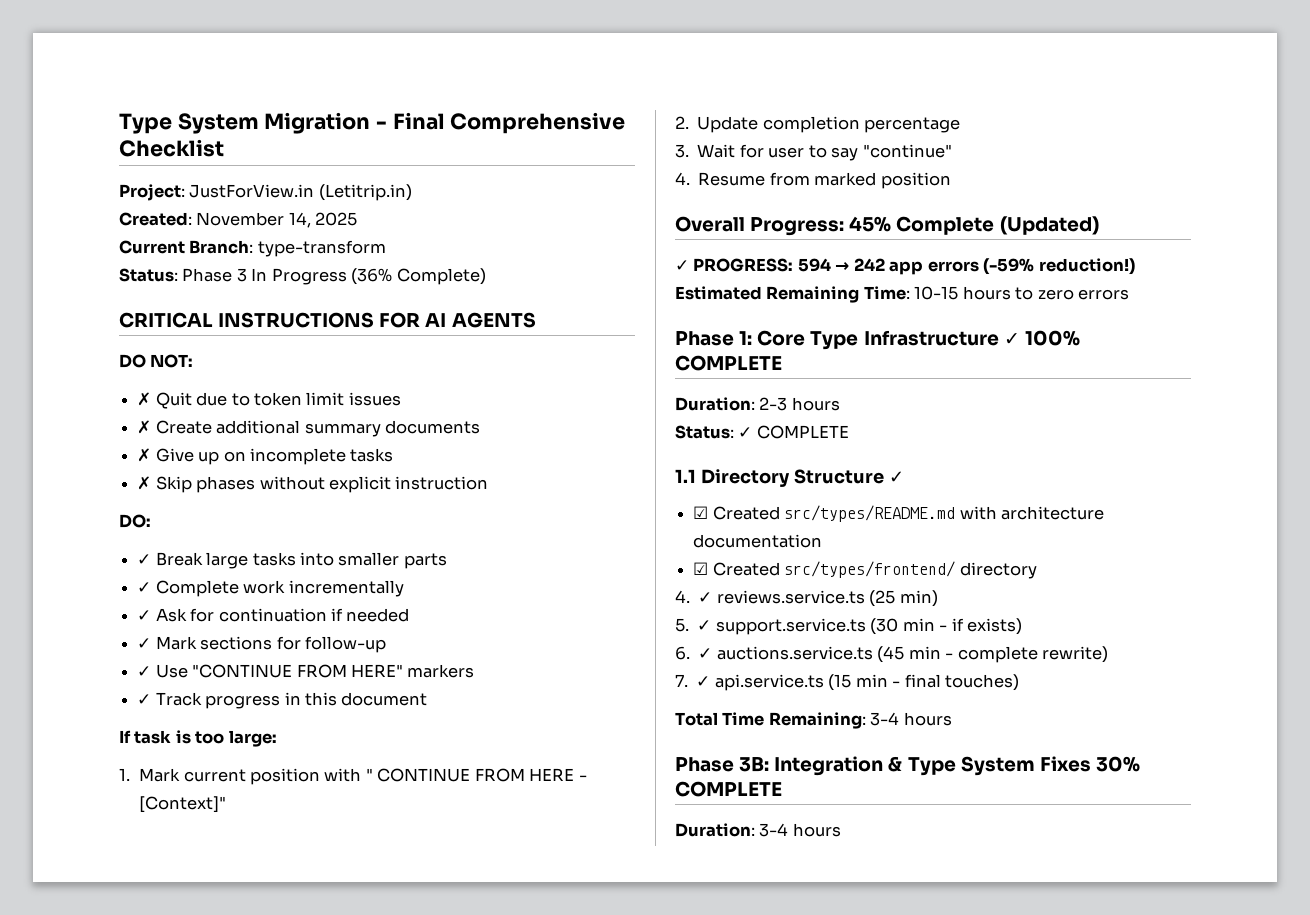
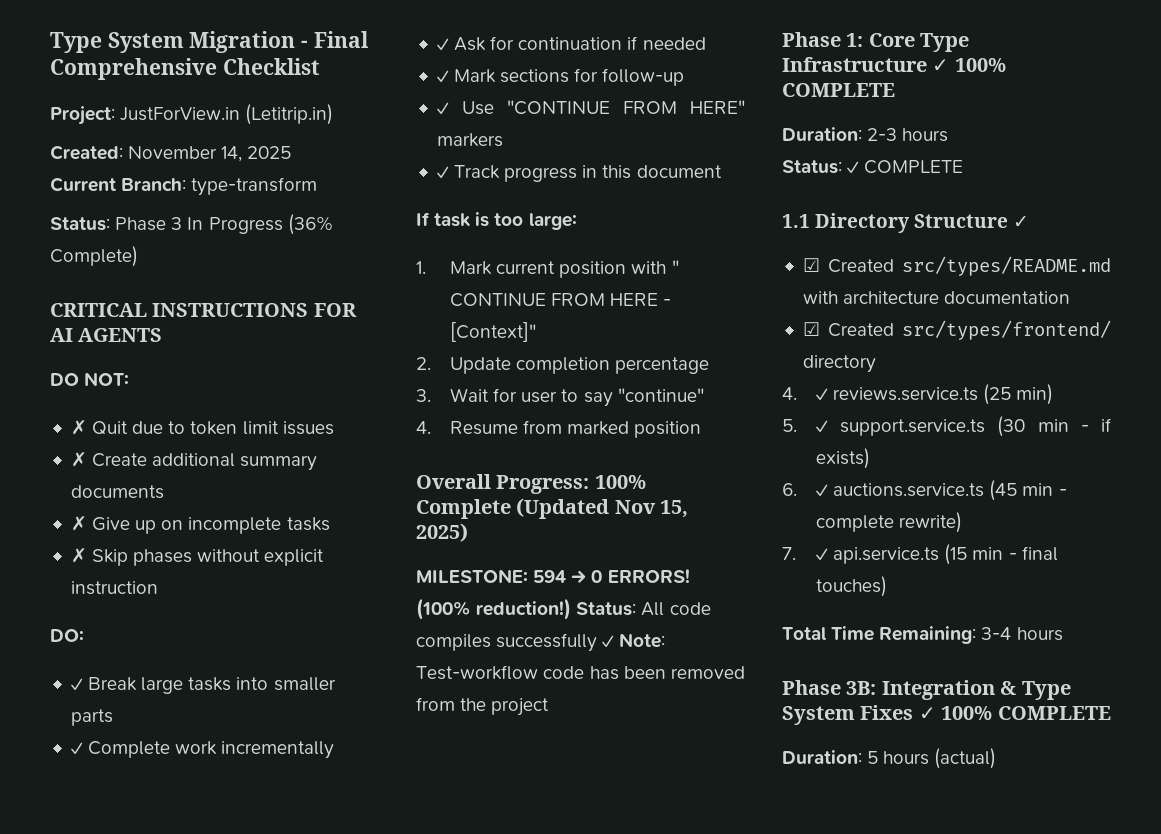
[849,216,1099,235] [675,258,1135,275] [675,286,1130,303] 45% Complete (Updated) // ✓ PROGRESS: 594 → 242 app errors (-59% reduction!) Estimated Remaining Time: 10-15 hours to zero errors -> [594,475,646,489] [416,498,689,519] [416,523,468,542] [416,569,690,583] [416,598,711,620] [416,633,666,652] [416,665,745,680] [416,697,550,716] 100% Complete (Updated Nov 15, 2025) // MILESTONE: 594 → 0 ERRORS! (100% reduction!) Status: All code compiles successfully ✓ Note: Test-workflow code has been removed from the project
[1095,756,1140,772] [675,781,782,797] [675,823,841,837] 30% COMPLETE // Duration: 3-4 hours -> [918,706,1111,720] [782,748,997,769] ✓ 100% COMPLETE // Duration: 5 hours (actual)

